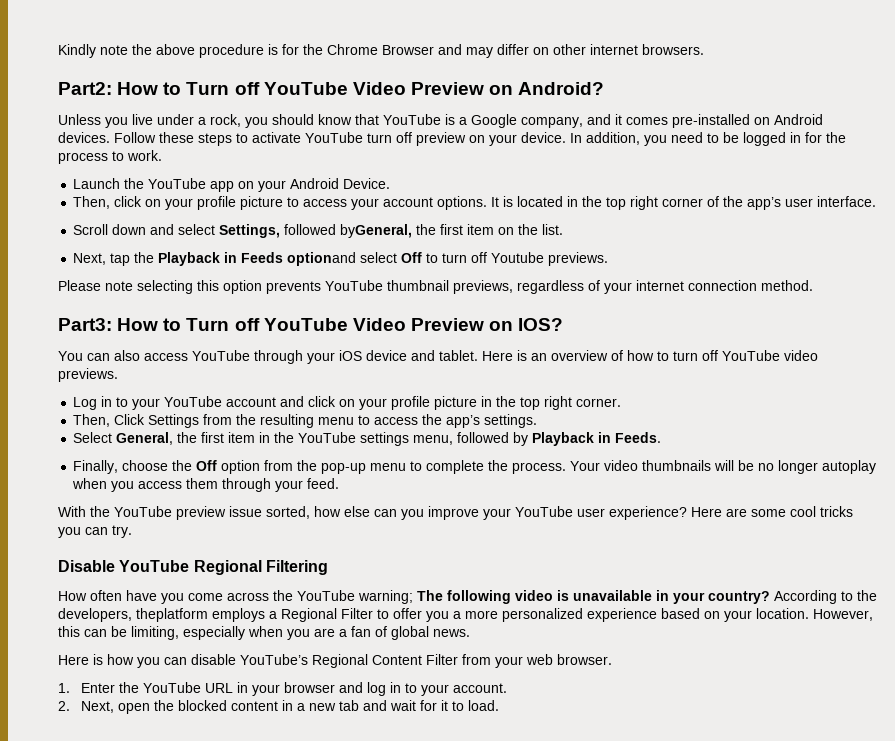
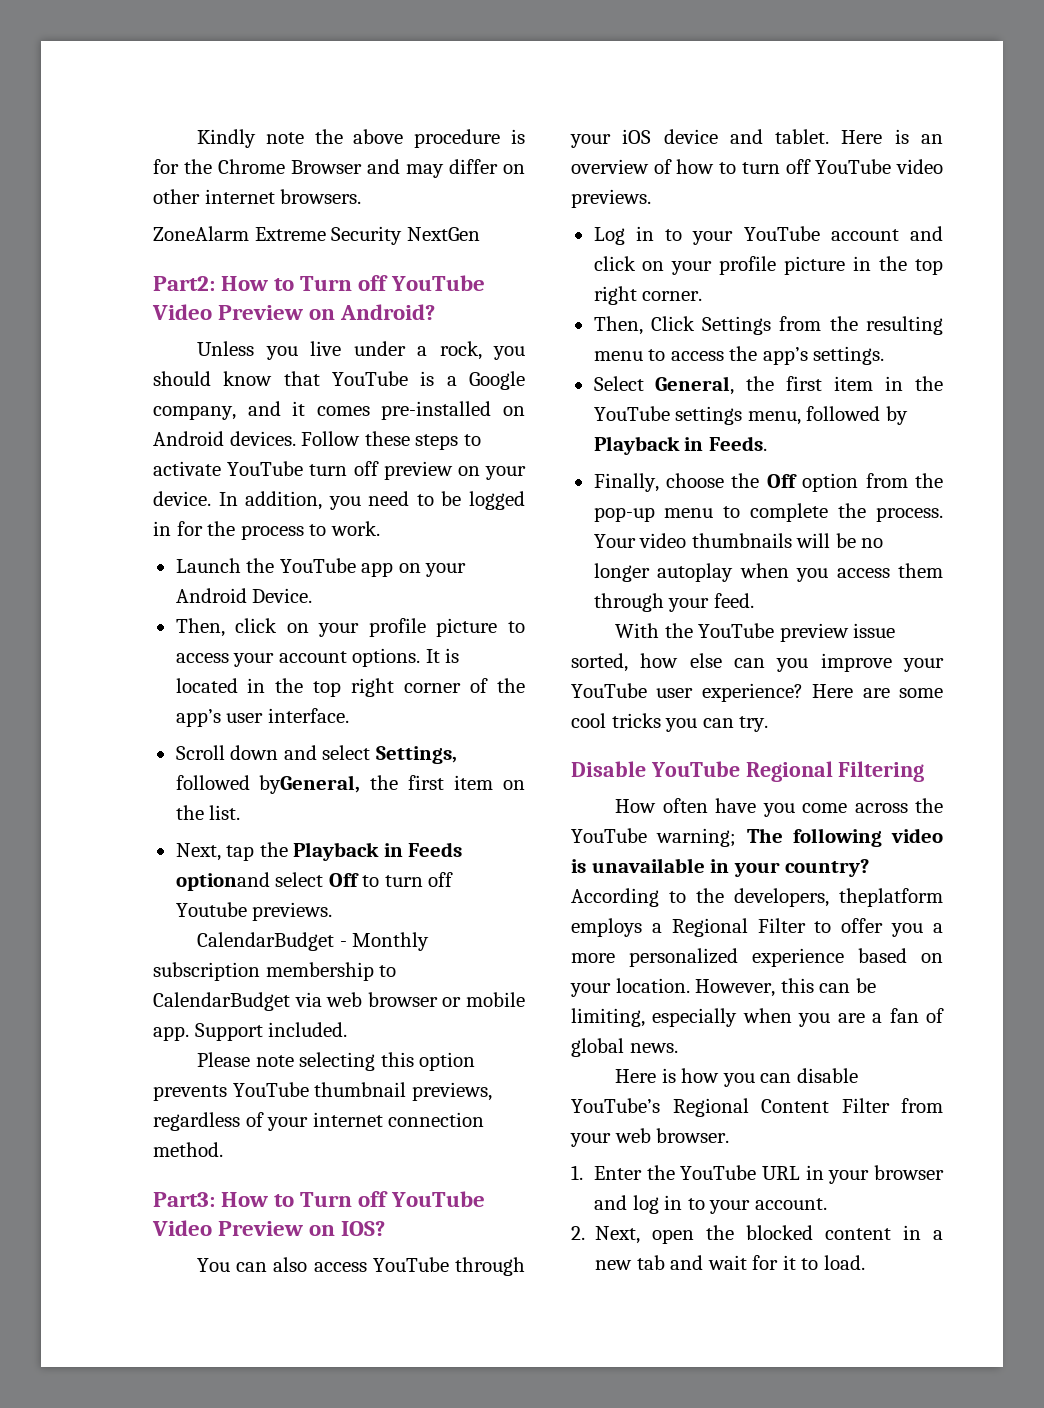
(704, 49) none -> [153,226,480,245] // ZoneAlarm Extreme Security NextGen
(609, 259) none -> [197,932,430,951] [153,962,397,981] [153,992,525,1011] [153,1022,348,1041] // CalendarBudget - Monthly subscription membership to CalendarBudget via web browser or mobile app. Support included.

